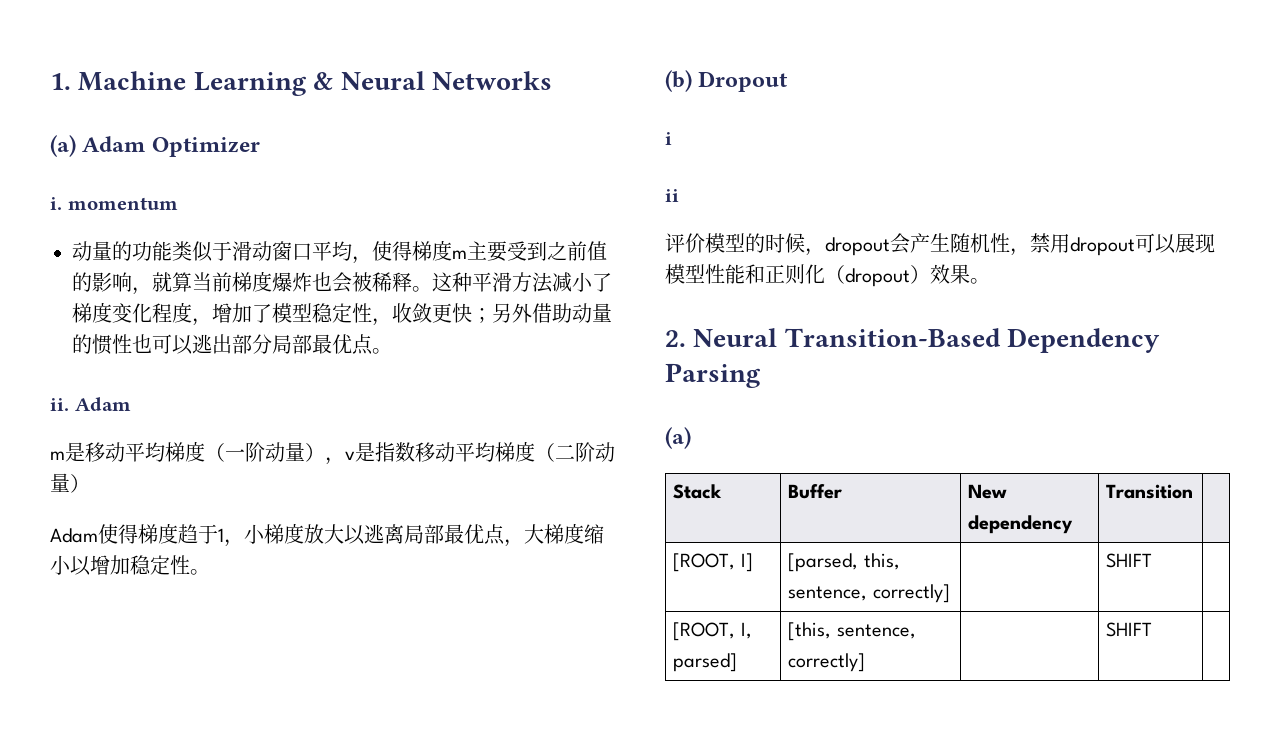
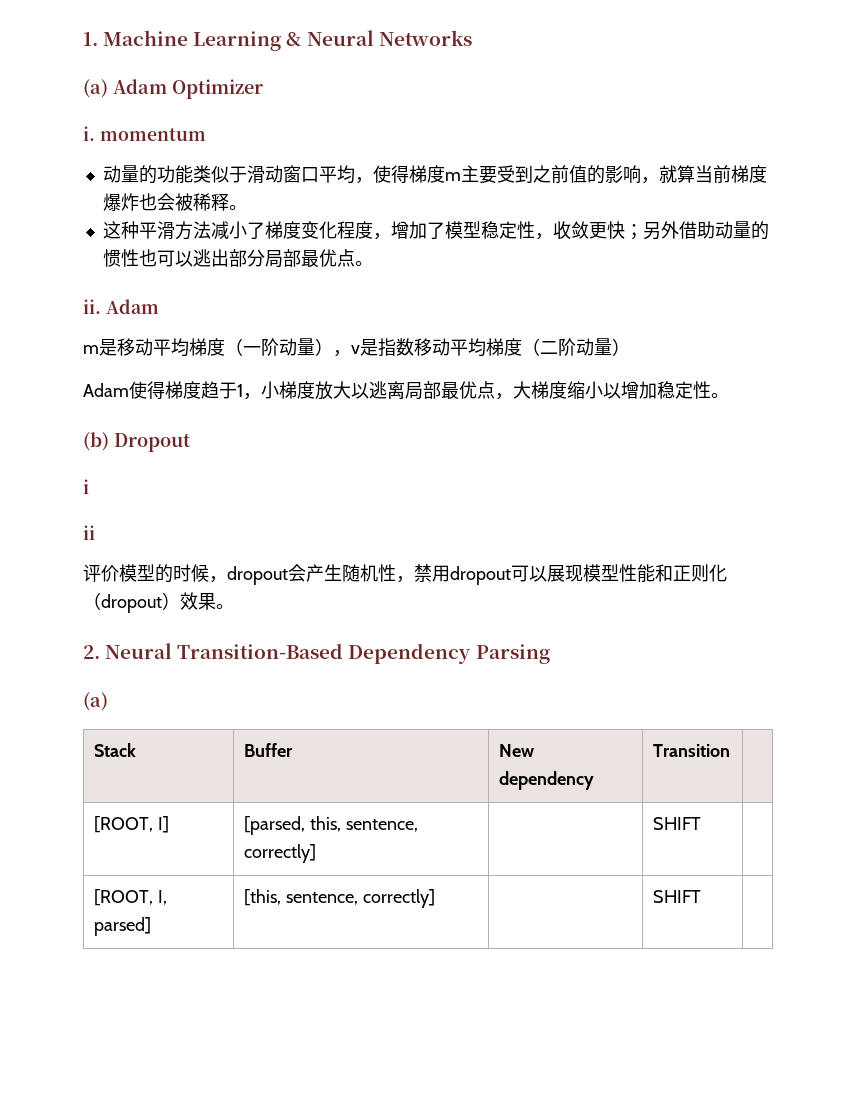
(432, 289) none -> (247, 207) //

